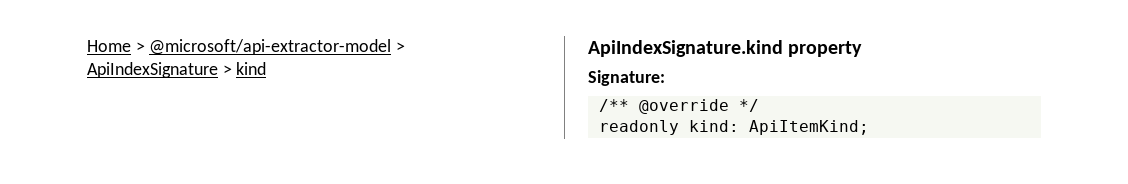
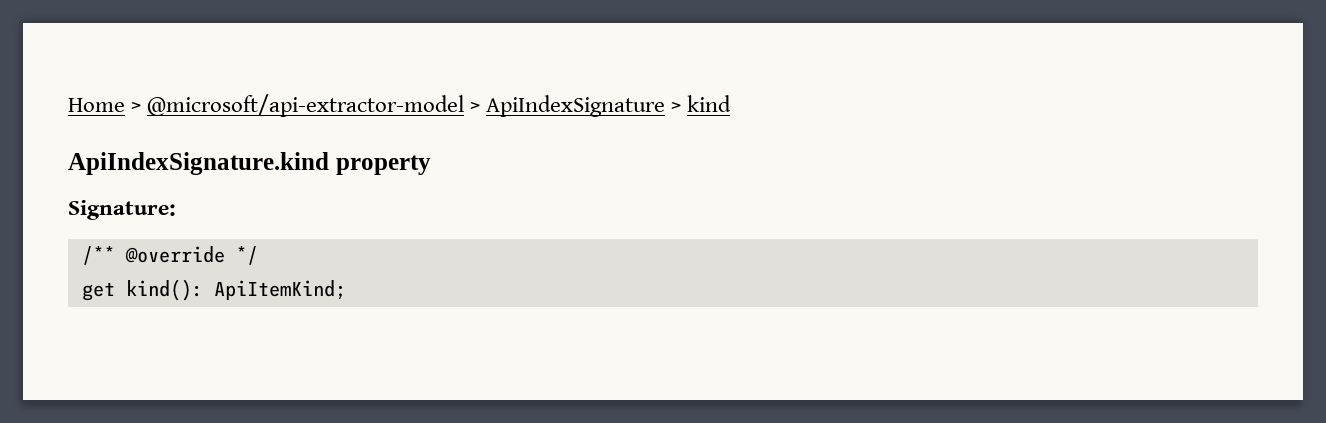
[598,120,739,135] readonly kind: -> [81,279,203,301] get kind():

